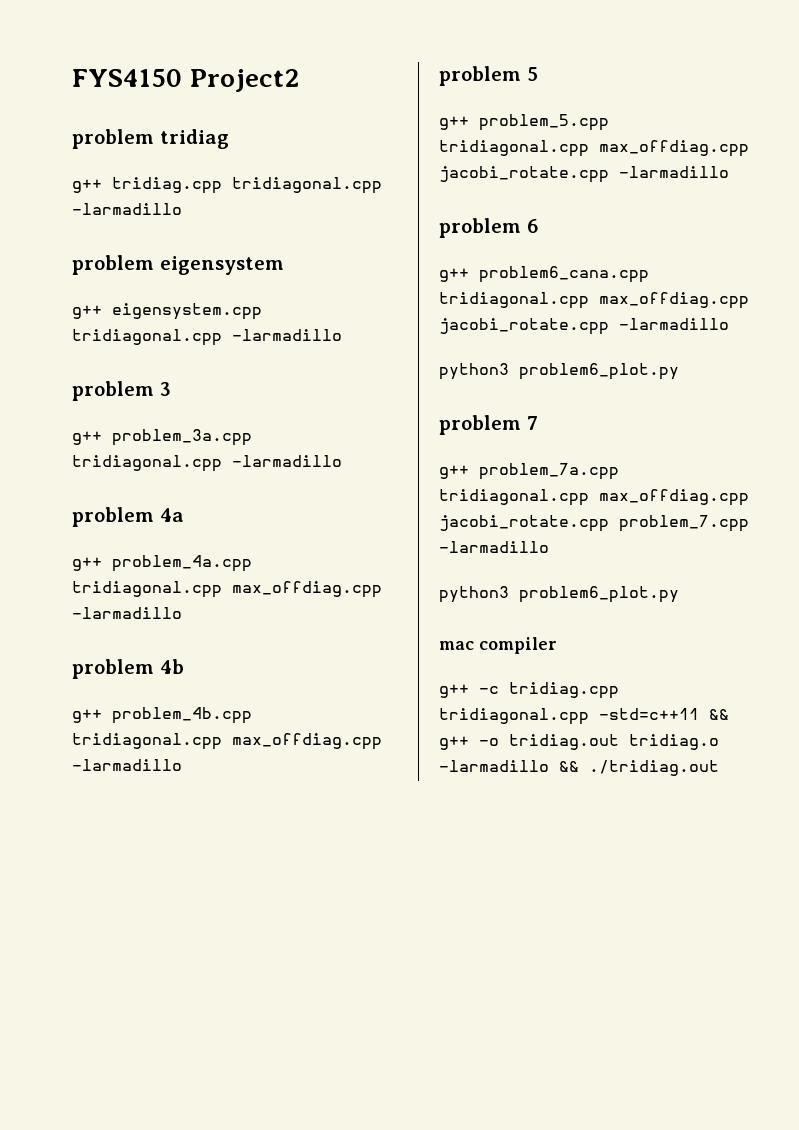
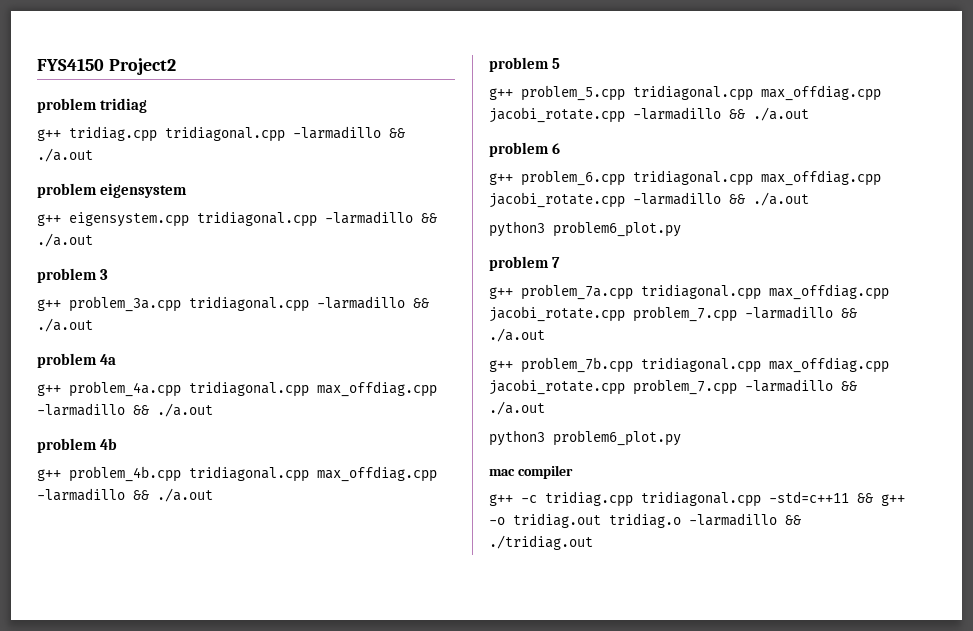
(182, 209) none -> [389,128,405,138] [37,148,93,162] && ./a.out
(342, 335) none -> [421,213,437,223] [37,233,93,247] && ./a.out
(342, 461) none -> [413,298,429,308] [37,318,93,332] && ./a.out
(182, 613) none -> [133,403,213,417] && ./a.out
(182, 765) none -> [133,488,213,502] && ./a.out
(729, 172) none -> [729,107,809,121] && ./a.out
[479,266,649,283] [439,292,749,309] [439,318,729,335] problem6_cana.cpp tridiagonal.cpp max_offdiag.cpp jacobi_rotate.cpp -larmadillo -> [521,170,881,186] [489,192,809,208] problem_6.cpp tridiagonal.cpp max_offdiag.cpp jacobi_rotate.cpp -larmadillo && ./a.out
(549, 547) none -> [841,308,857,318] [489,328,545,342] [489,357,889,373] [489,379,857,395] [489,401,545,415] && ./a.out // g++ problem_7b.cpp tridiagonal.cpp max_offdiag.cpp jacobi_rotate.cpp problem_7.cpp -larmadillo && ./a.out

